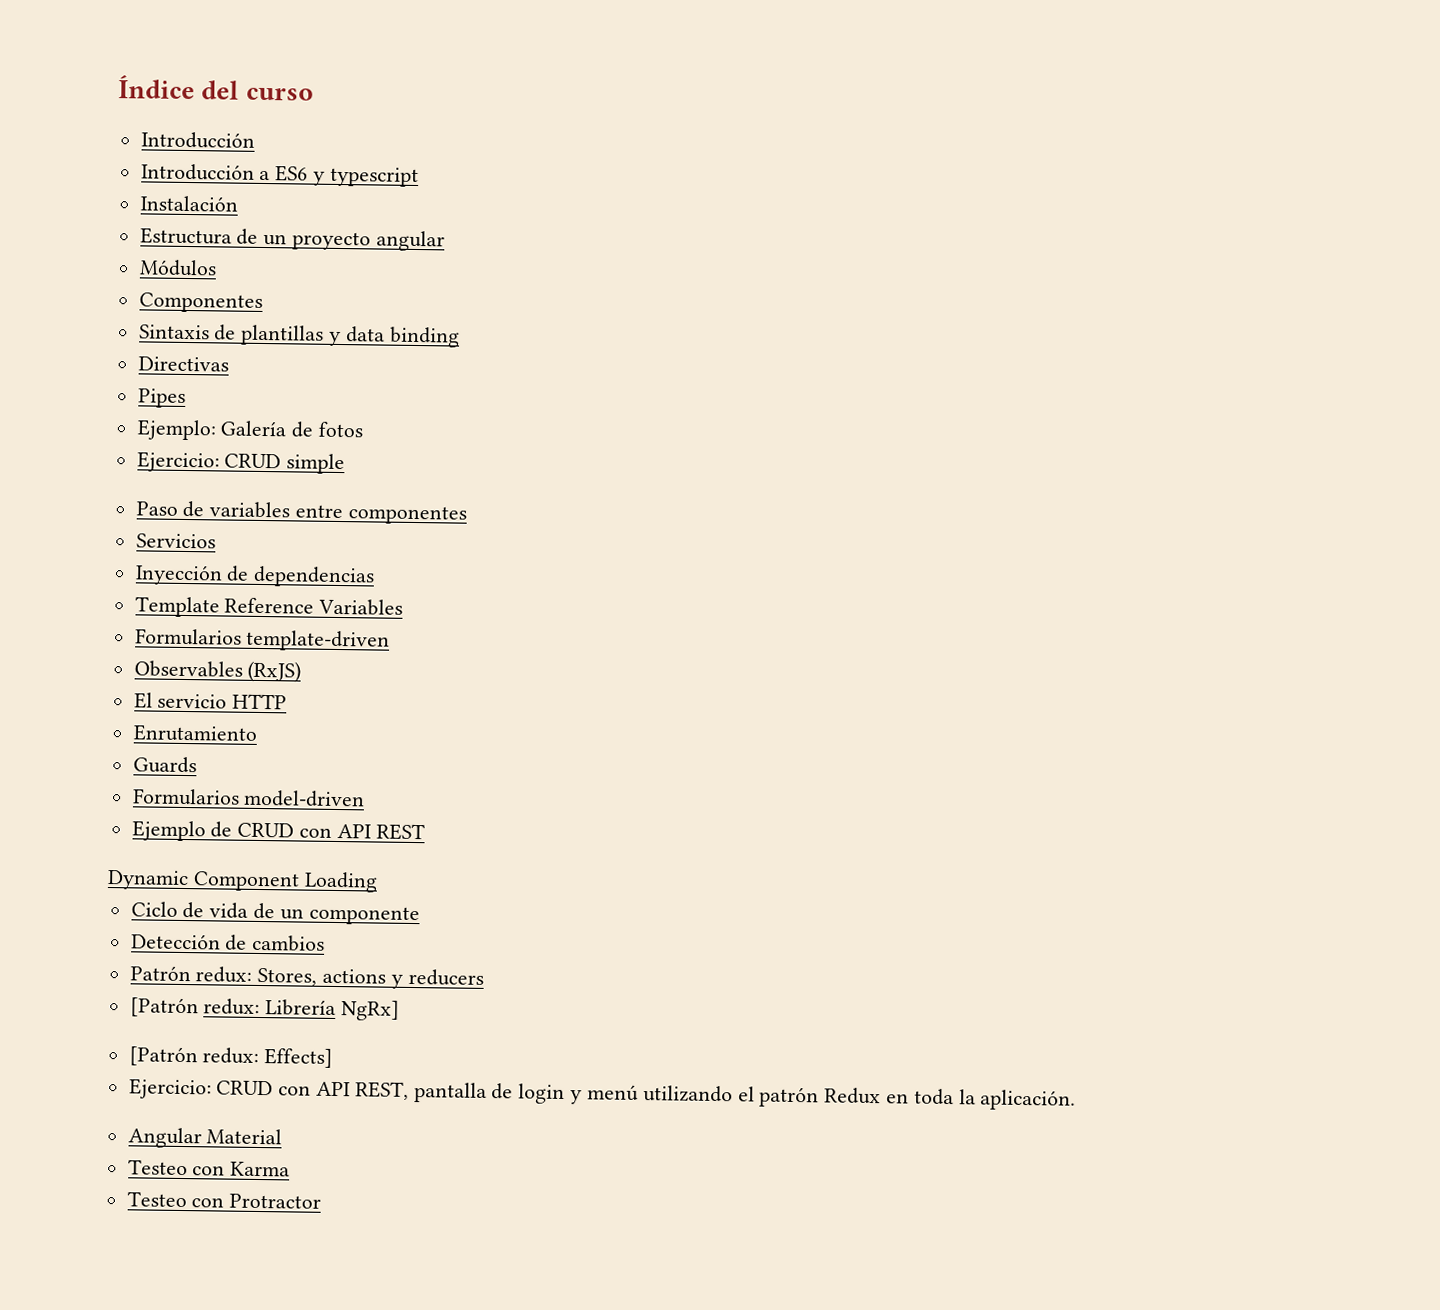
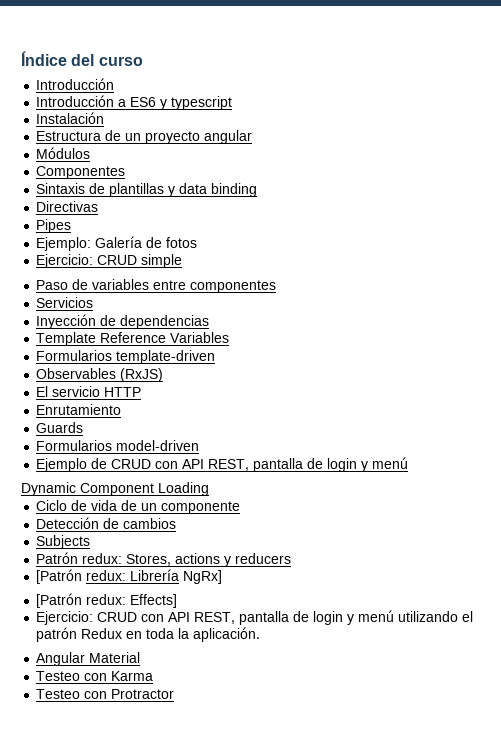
[375,823,425,841] REST -> [208,457,409,472] REST, pantalla de login y menú
(326, 943) none -> [36,535,91,549] // Subjects

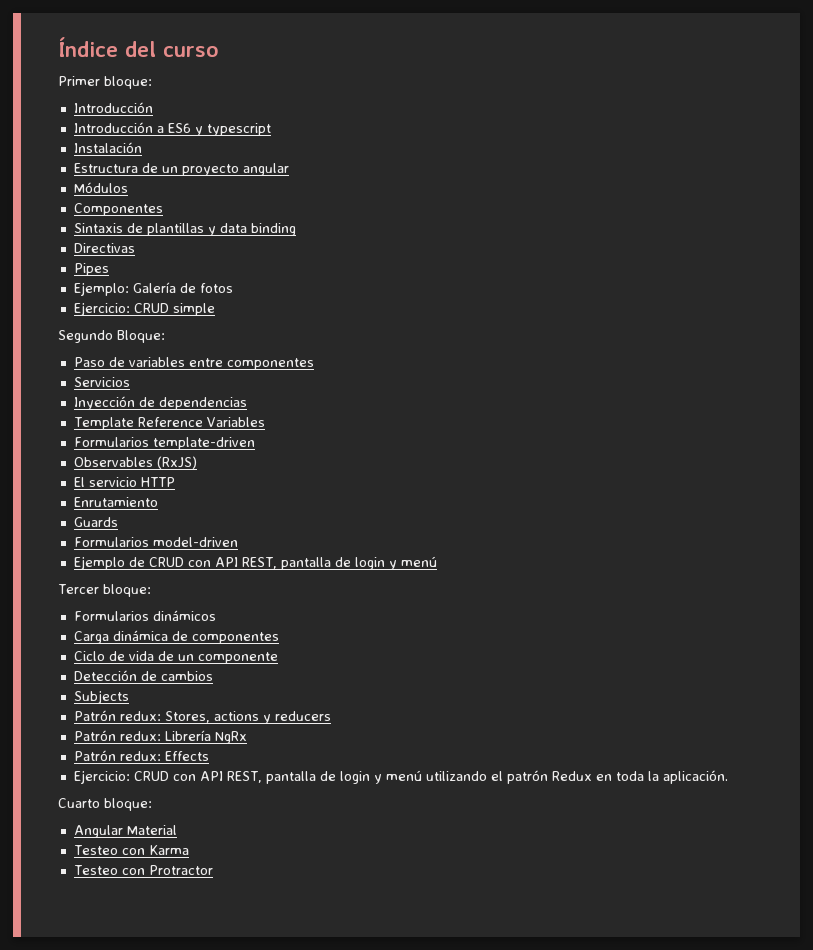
(143, 61) none -> [58,76,152,89] // Primer bloque:
(183, 261) none -> [58,330,165,343] // Segundo Bloque:
[21,482,209,496] Dynamic Component Loading -> [58,584,151,597] [73,610,216,621] [73,630,279,644] Tercer bloque: // Formularios dinámicos // Carga dinámica de componentes
[36,569,83,584] [Patrón -> [73,730,116,741] Patrón
[183,570,223,584] [36,593,178,608] NgRx] // [Patrón redux: Effects] -> [214,731,247,744] [73,750,209,761] NgRx // Patrón redux: Effects
(261, 634) none -> [58,798,152,811] // Cuarto bloque:

